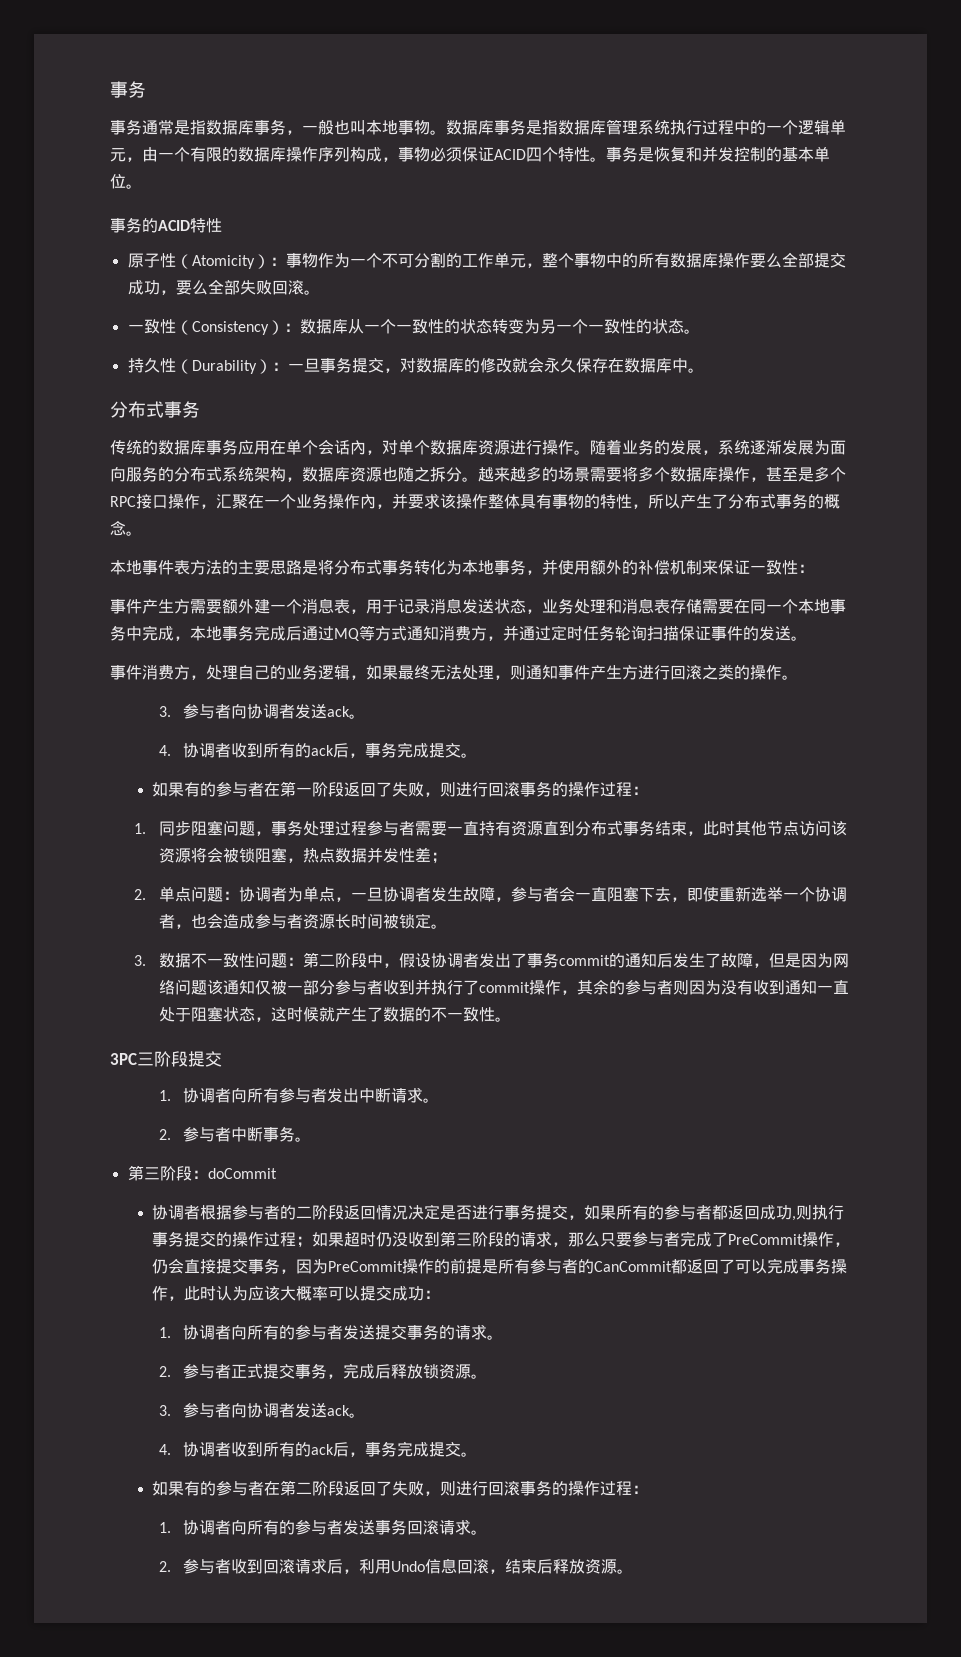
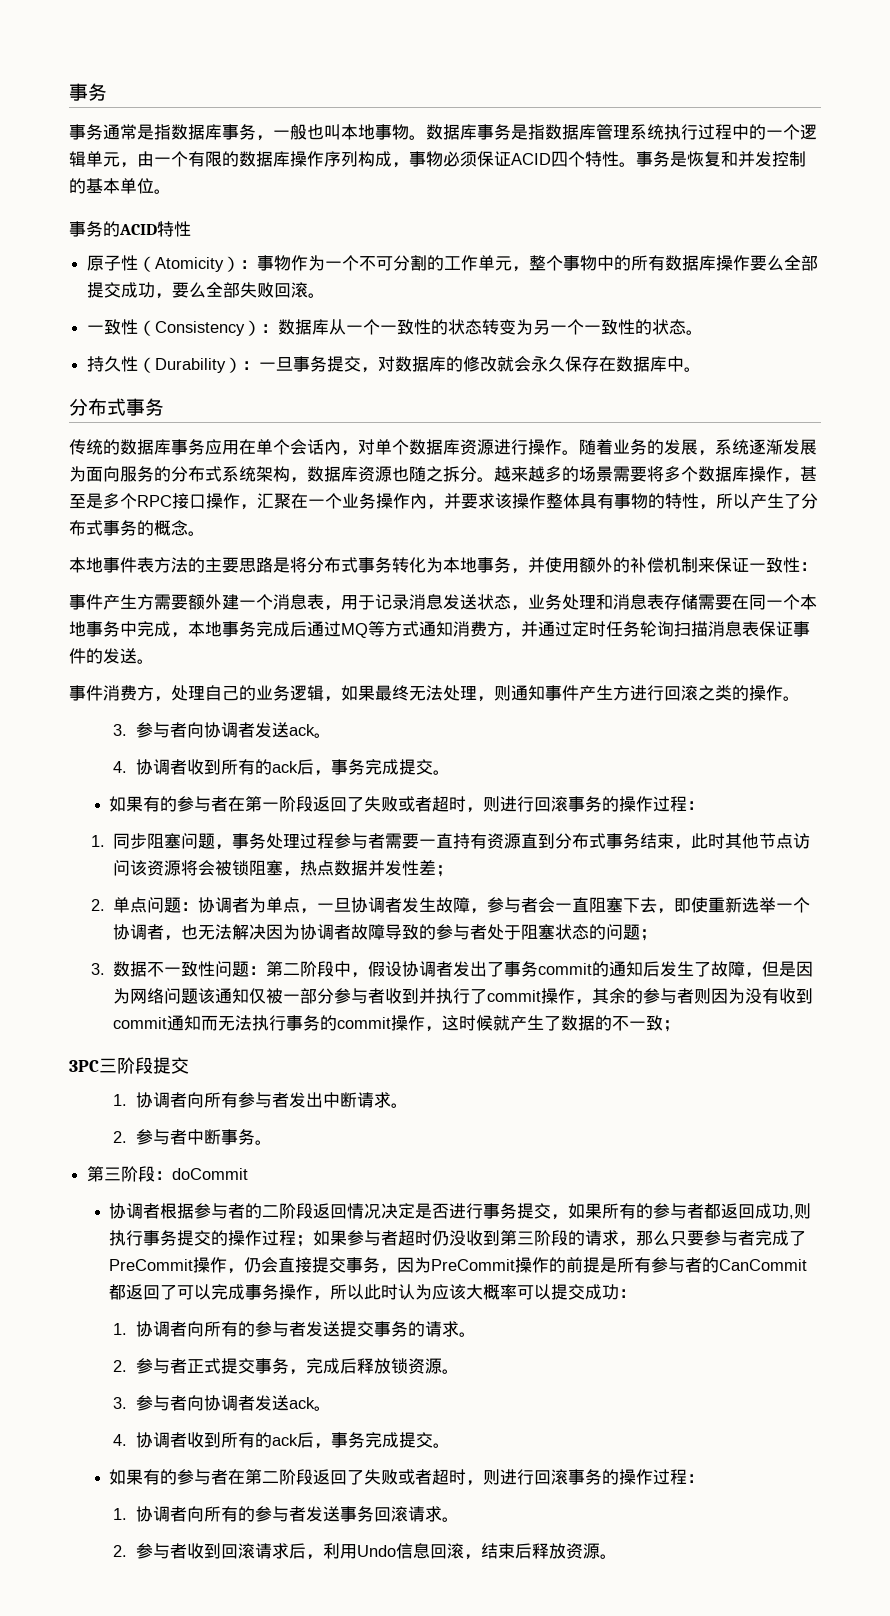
(679, 633) none -> [708,621,759,637] 消息表
(425, 789) none -> [398,796,467,812] 或者超时
[206,913,447,929] 会造成参与者资源长时间被锁定。 -> [198,924,658,941] 无法解决因为协调者故障导致的参与者处于阻塞状态的问题；
[784,980,849,995] [158,1006,255,1022] 通知一直处于阻塞状态 -> [113,1015,426,1031] commit通知而无法执行事务的commit操作
[478,1007,511,1022] 性。 -> [663,1020,681,1032] ；
(345, 1239) none -> [347,1230,399,1246] 参与者
(185, 1298) none -> [330,1284,365,1300] 所以
(425, 1488) none -> [398,1469,467,1485] 或者超时

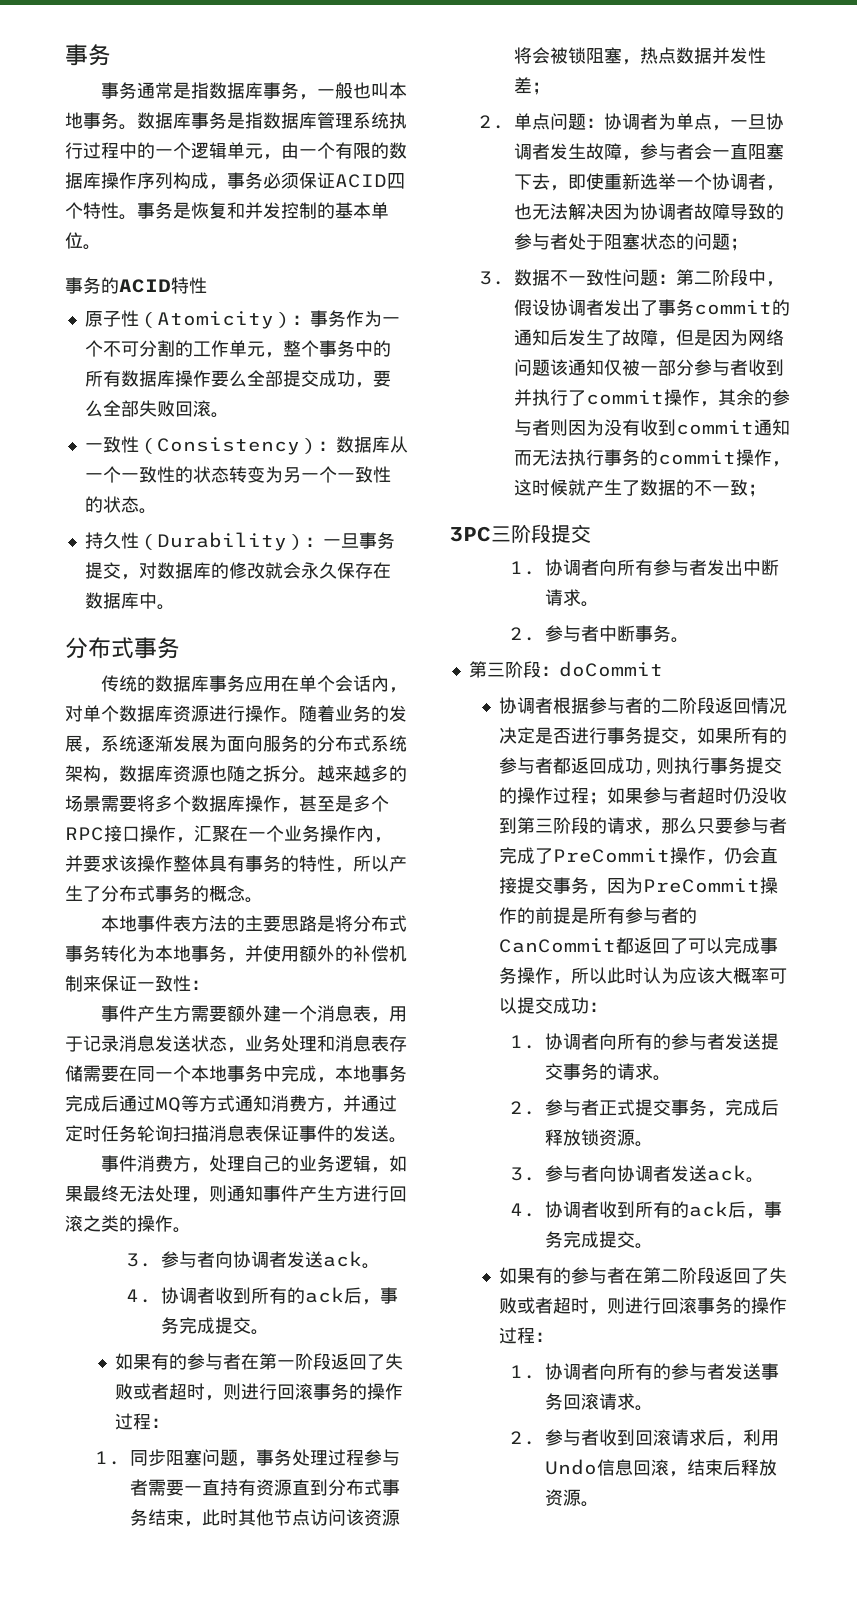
[392,124,409,140] 物 -> [101,112,119,129] 务
[426,151,443,167] 物 -> [245,172,263,189] 务
[274,255,292,271] 物 -> [327,310,346,327] 务
[580,255,598,271] 物 -> [336,340,355,357] 务
[631,493,648,509] 物 -> [263,855,281,872] 务

